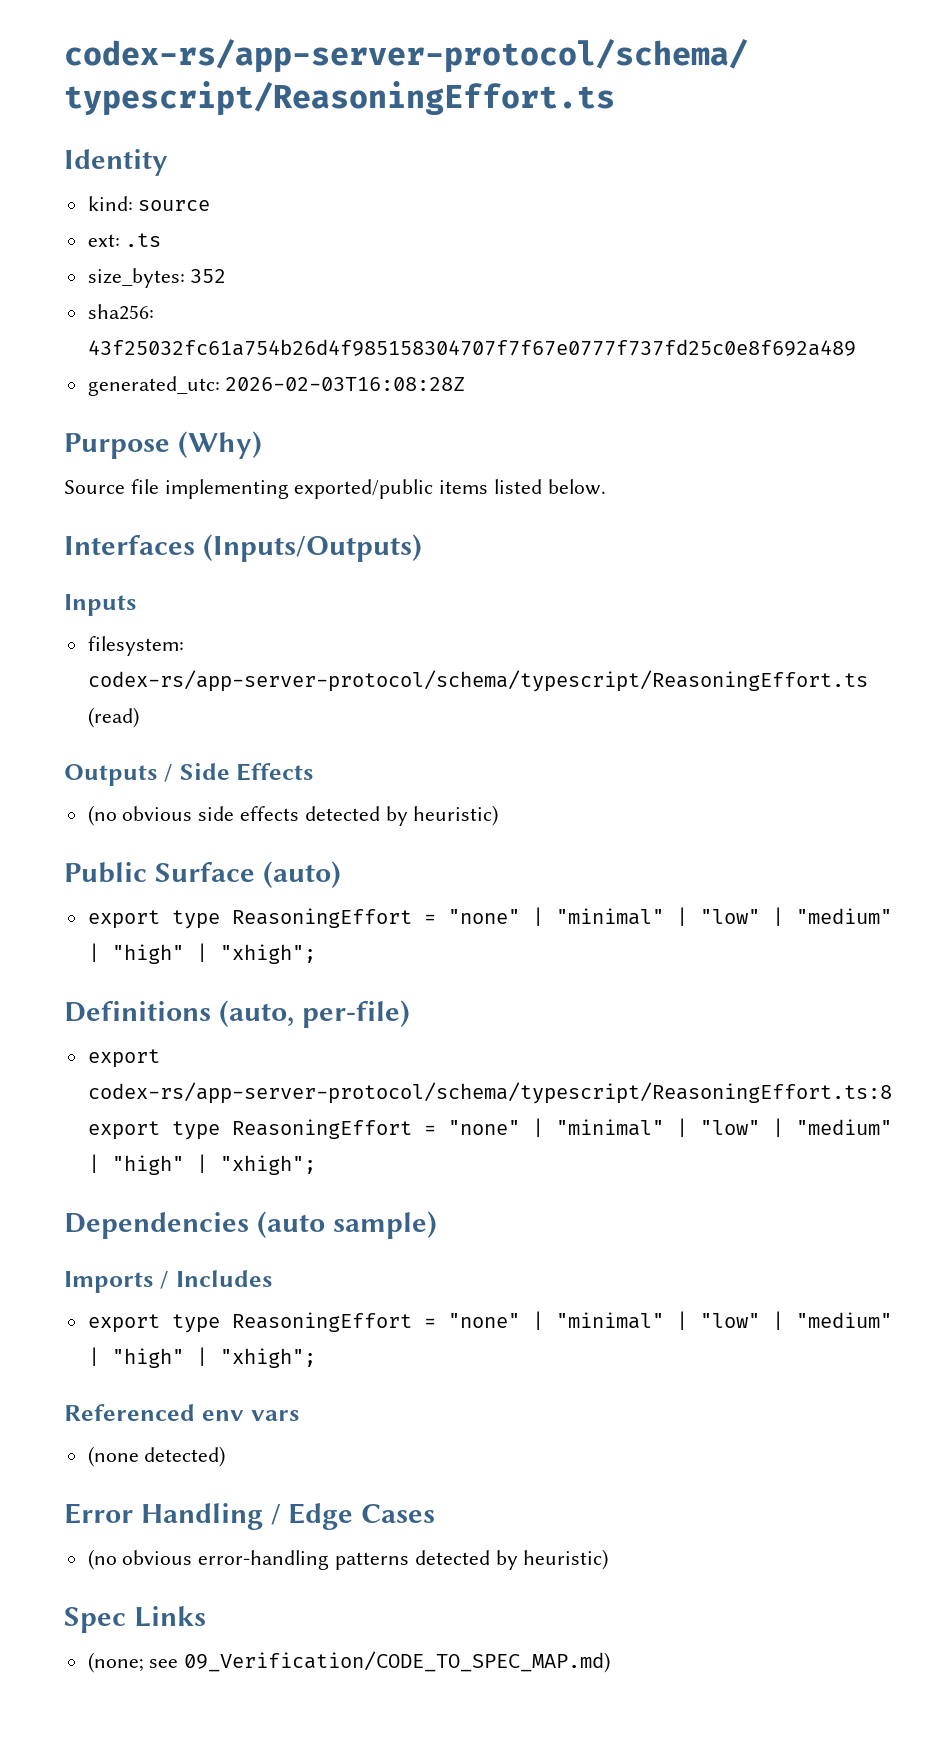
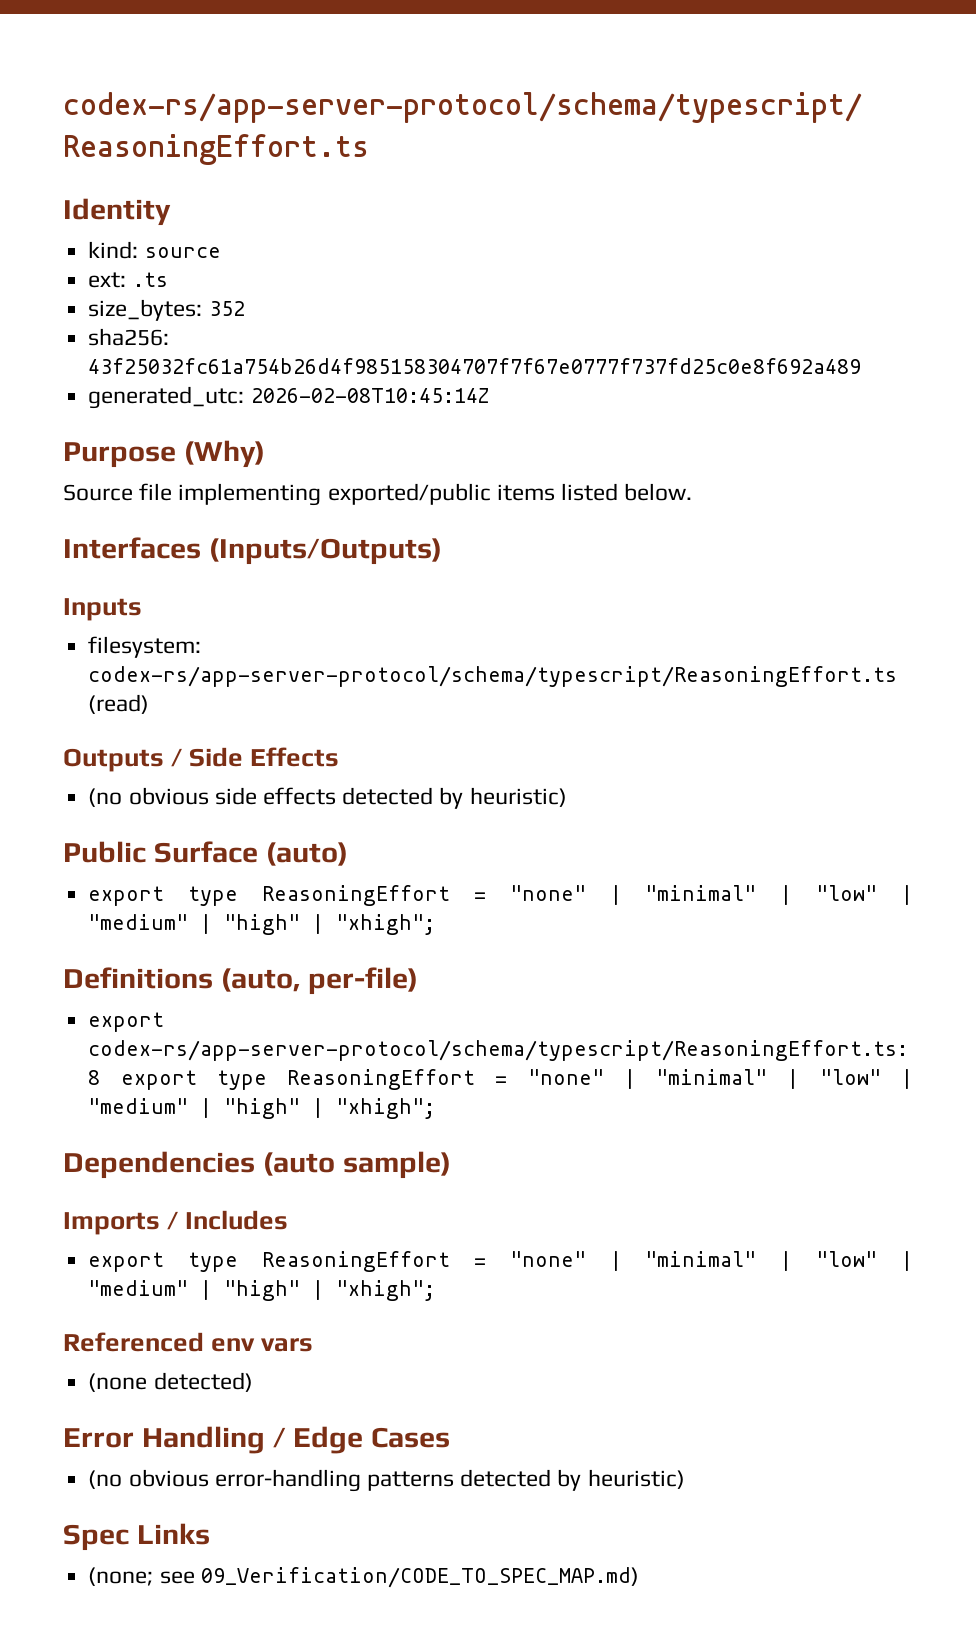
[225,377,466,391] 2026-02-03T16:08:28Z -> [250,388,489,403] 2026-02-08T10:45:14Z

